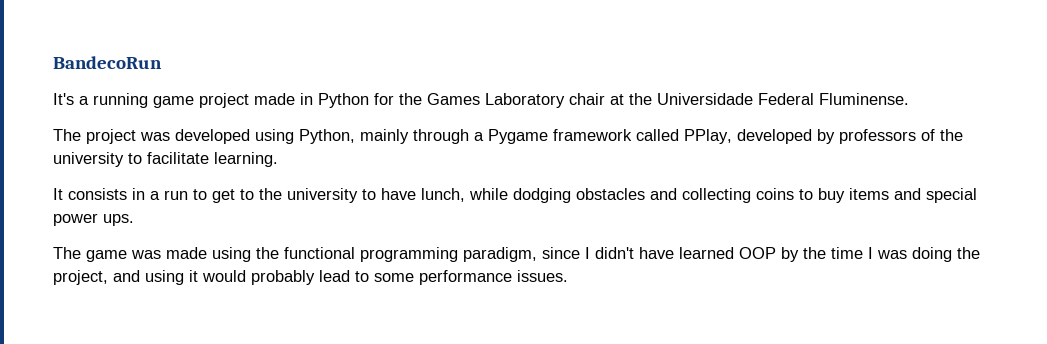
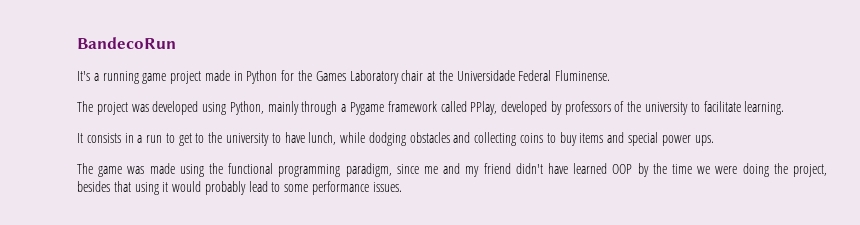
[585,247,590,259] I -> [423,163,511,177] me and my friend
[868,247,907,259] I was -> [697,166,738,174] we were
[113,270,140,282] and -> [77,181,131,192] besides that

